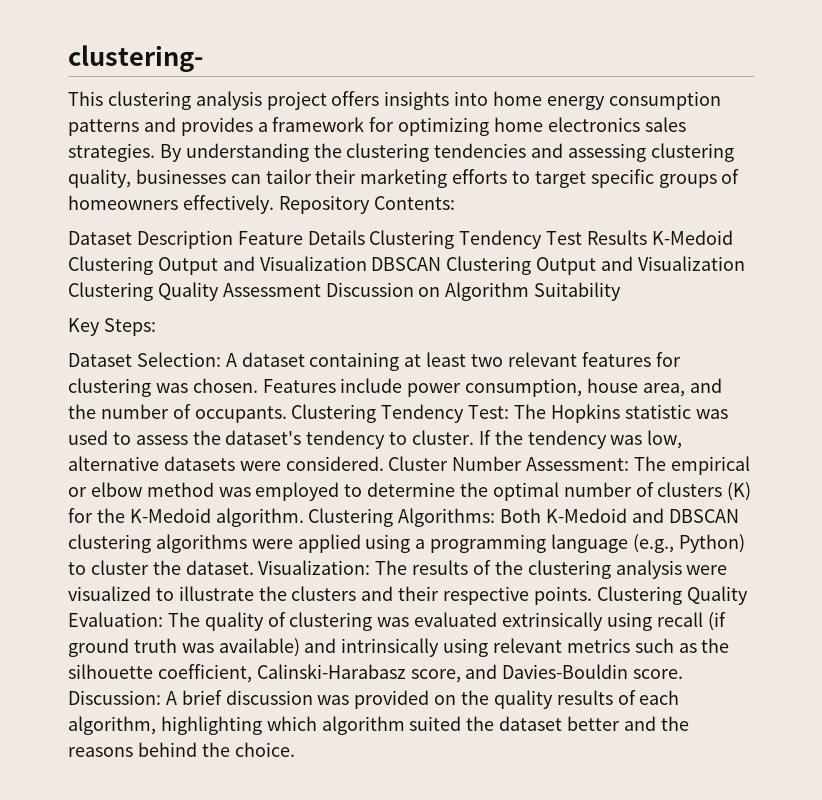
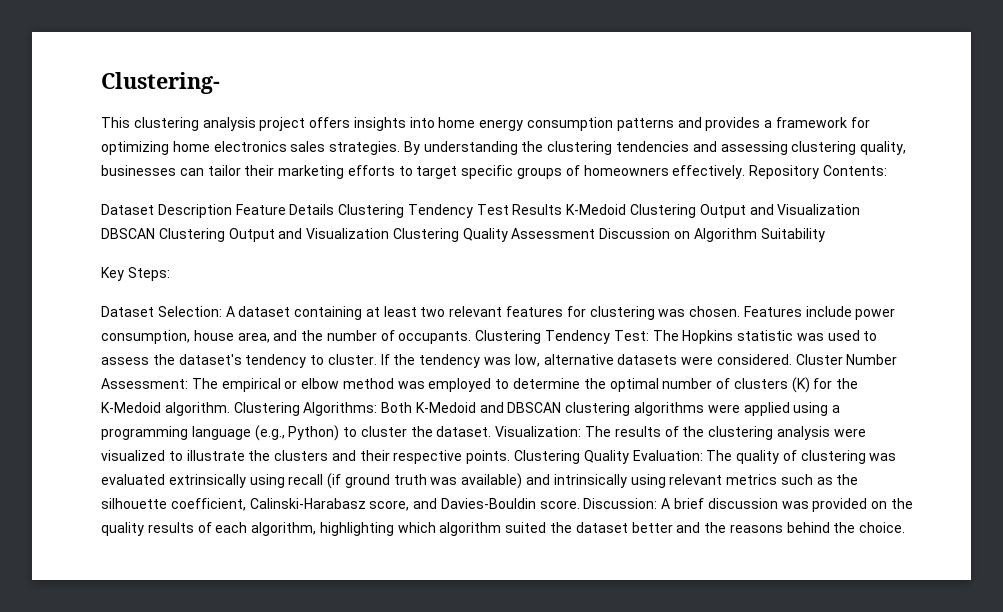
[68,45,203,72] clustering- -> [101,72,220,94] Clustering-

